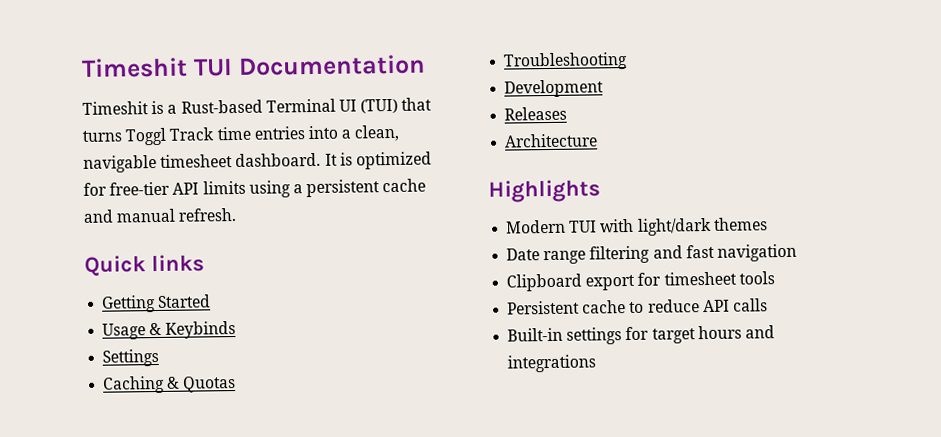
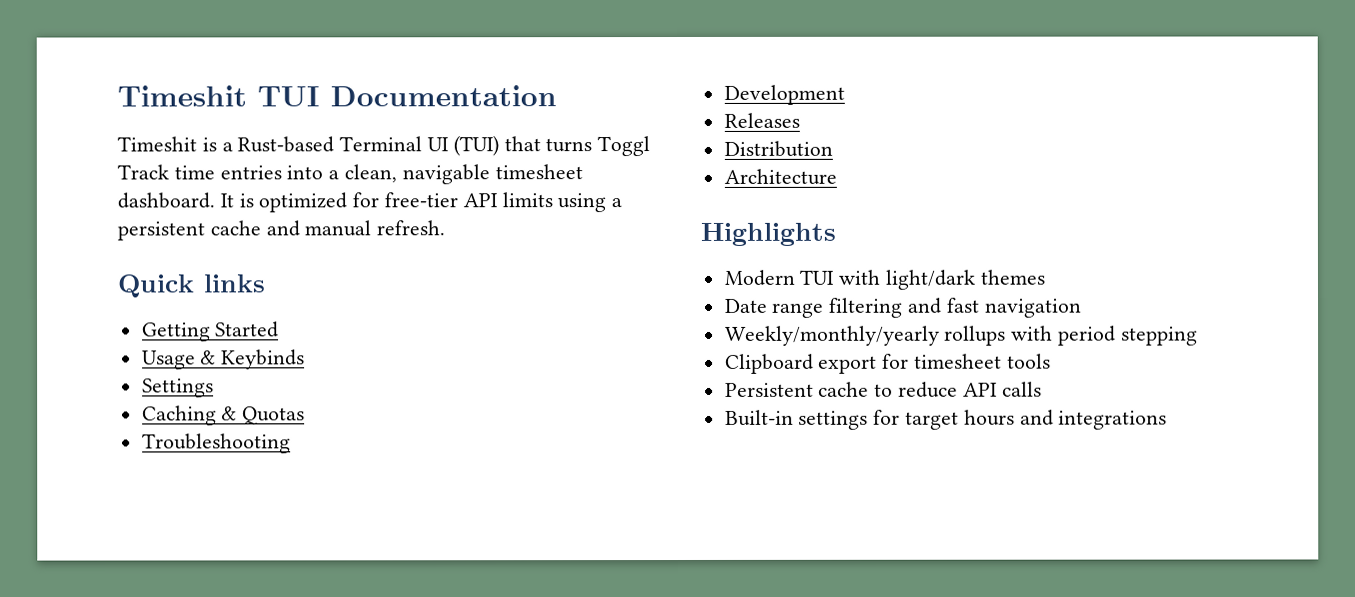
(568, 113) none -> [723,140,833,157] // Distribution
(797, 252) none -> [724,325,1198,346] // Weekly/monthly/yearly rollups with period stepping

